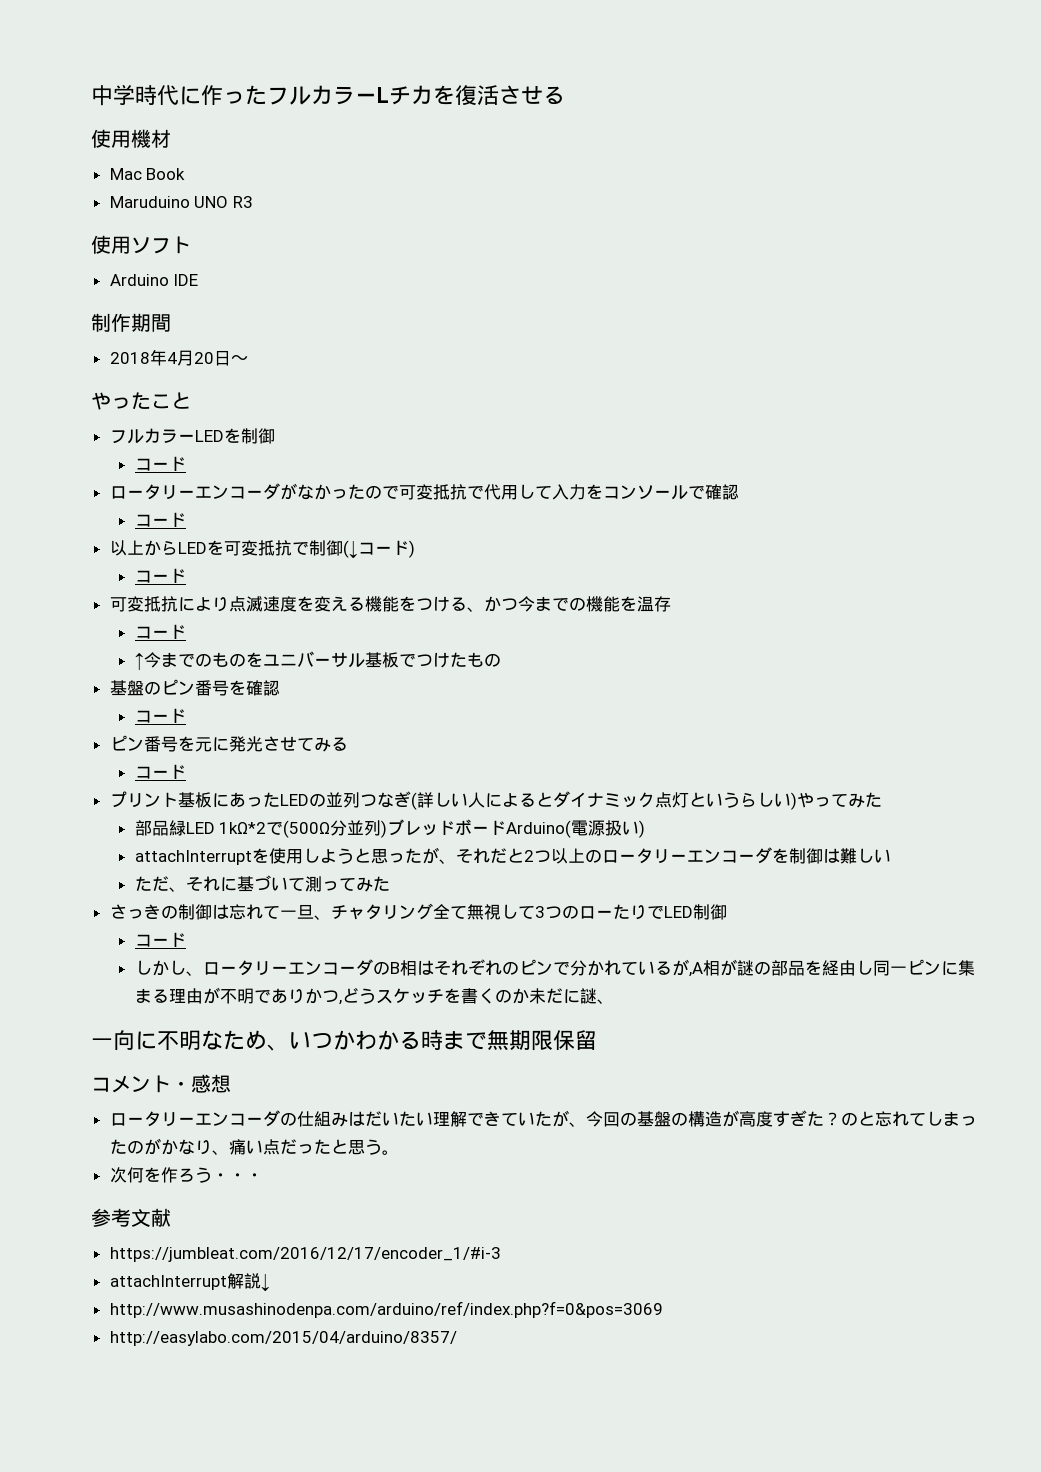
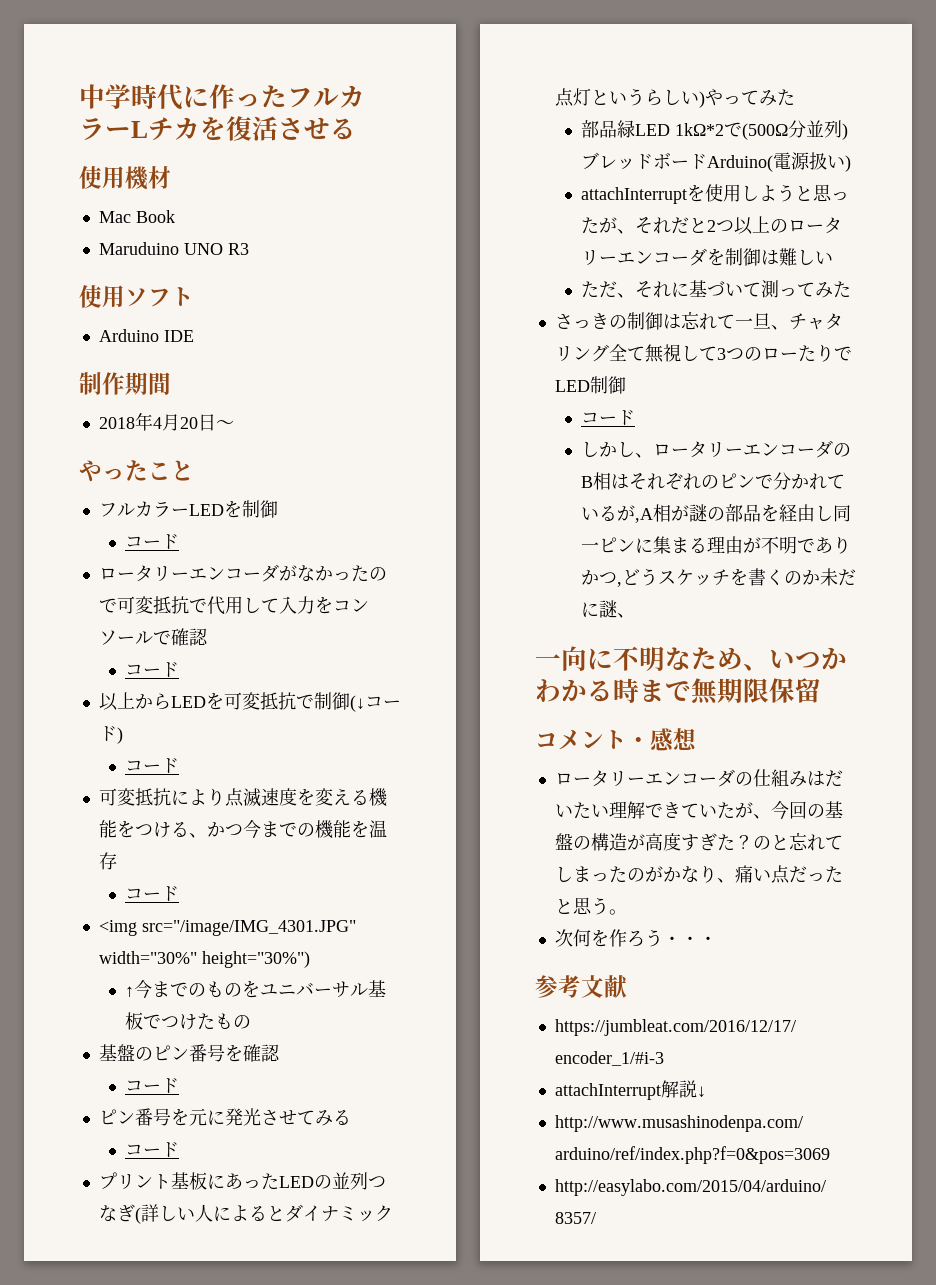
(186, 631) none -> [98,920,356,936] [98,951,310,968] // <img src="/image/IMG_4301.JPG" width="30%" height="30%")

